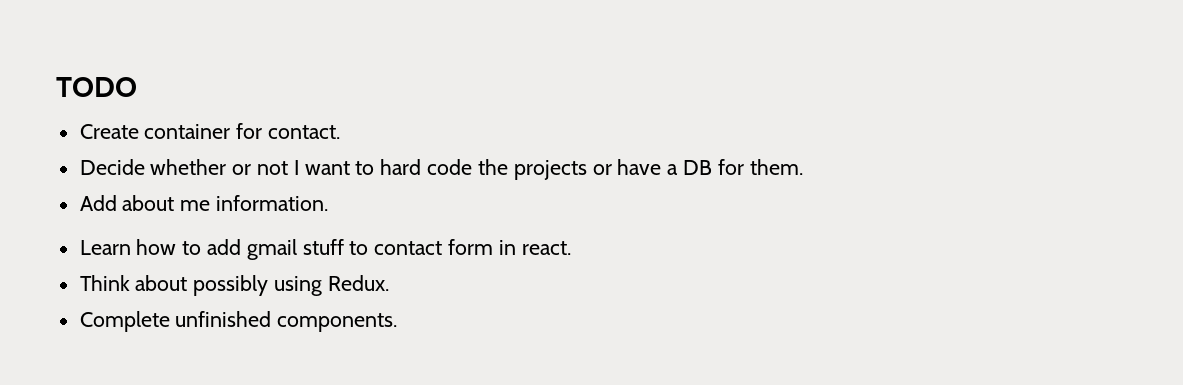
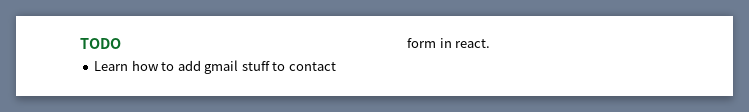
[79,123,341,139] [79,159,803,180] [79,195,329,211] // Create container for contact. // Decide whether or not I want to hard code the projects or have a DB for them. // Add about me information. -> (121, 43) none
[79,275,389,296] [79,311,398,332] // Think about possibly using Redux. // Complete unfinished components. -> (491, 43) none

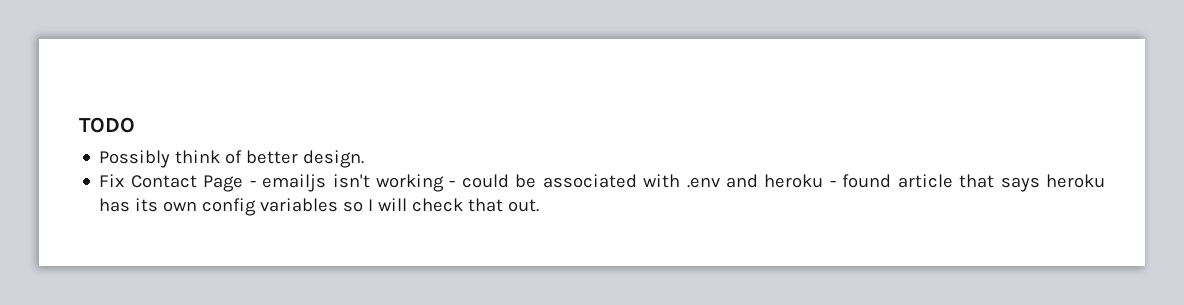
[94,60,336,74] [407,38,491,48] Learn how to add gmail stuff to contact form in react. -> [99,150,365,168] [99,174,1105,192] [99,198,540,216] Possibly think of better design. // Fix Contact Page - emailjs isn't working - could be associated with .env and heroku - found article that says heroku has its own config variables so I will check that out.

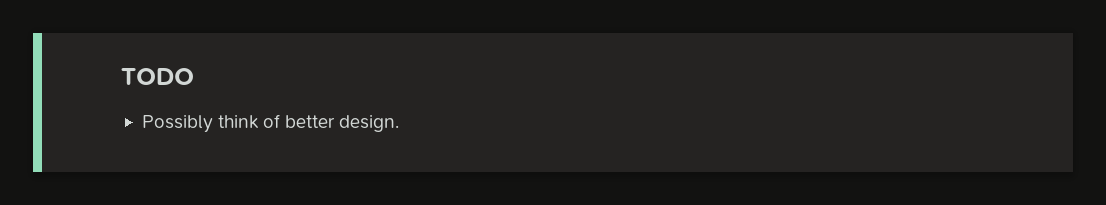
[99,174,1105,192] [99,198,540,216] // Fix Contact Page - emailjs isn't working - could be associated with .env and heroku - found article that says heroku has its own config variables so I will check that out. -> (400, 123) none

